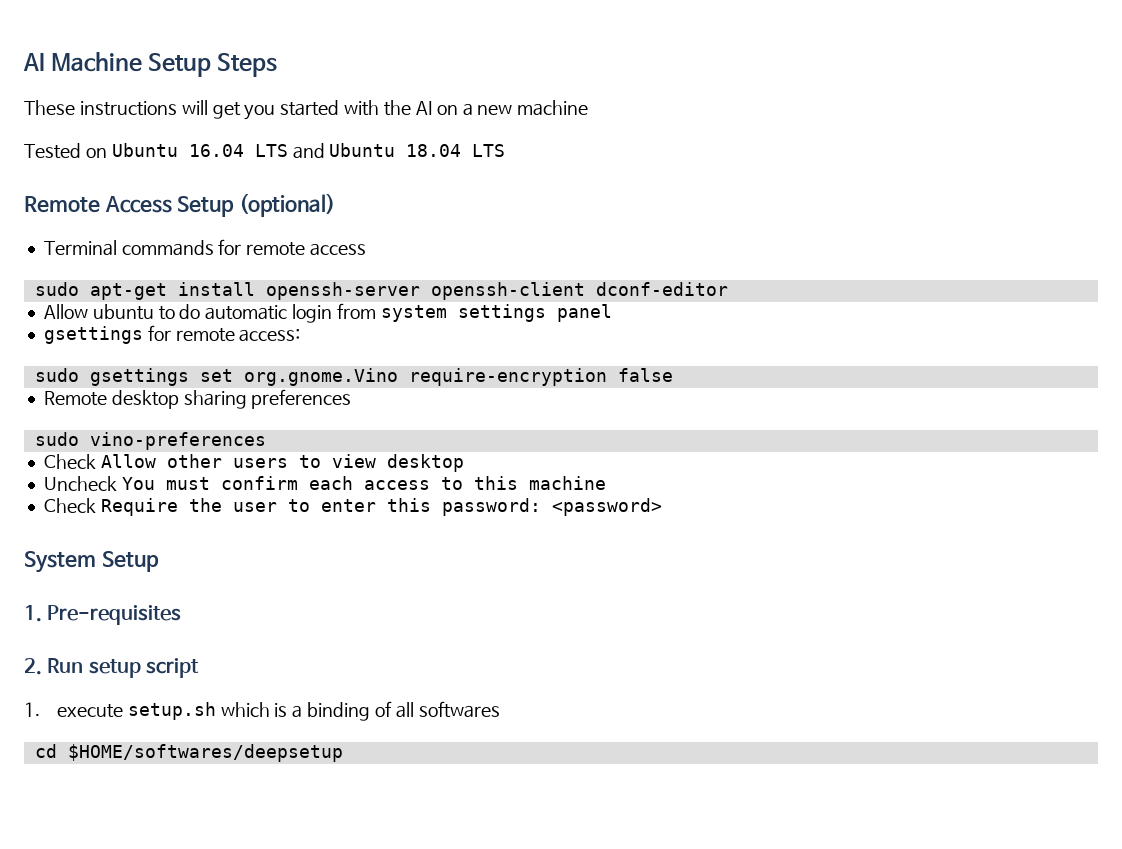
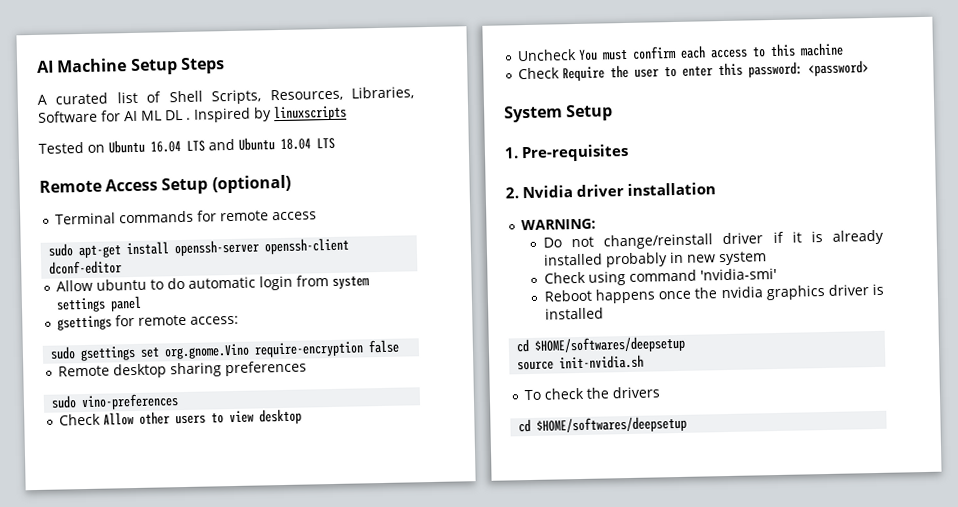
[24,100,589,120] These instructions will get you started with the AI on a new machine -> [37,86,414,105] [38,104,347,123] A curated list of Shell Scripts, Resources, Libraries, Software for AI ML DL . Inspired by linuxscripts
[47,658,199,678] [24,701,500,721] Run setup script // 1. execute setup.sh which is a binding of all softwares -> [522,182,716,199] [521,218,597,231] [543,229,884,250] [544,251,768,268] [544,267,778,286] [544,283,884,304] [545,307,605,320] [516,335,687,354] [517,354,645,371] [524,386,661,401] Nvidia driver installation // WARNING: // Do not change/reinstall driver if it is already installed probably in new system // Check using command 'nvidia-smi' // Reboot happens once the nvidia graphics driver is installed // cd $HOME/softwares/deepsetup // source init-nvidia.sh // To check the drivers

